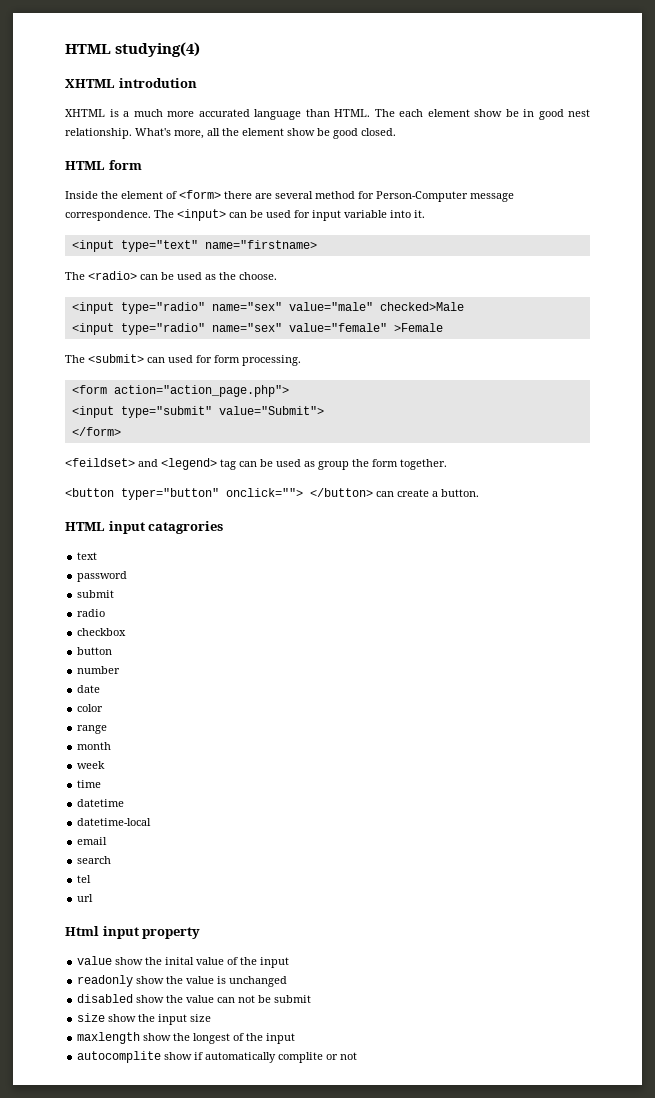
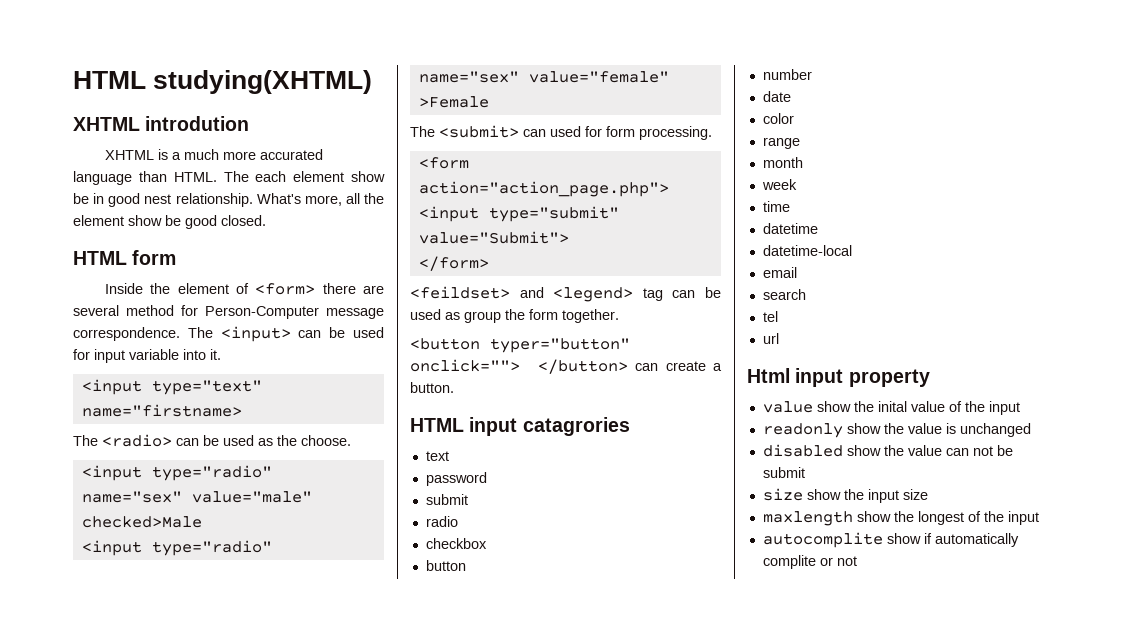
[65,42,201,57] HTML studying(4) -> [73,70,373,94] HTML studying(XHTML)

